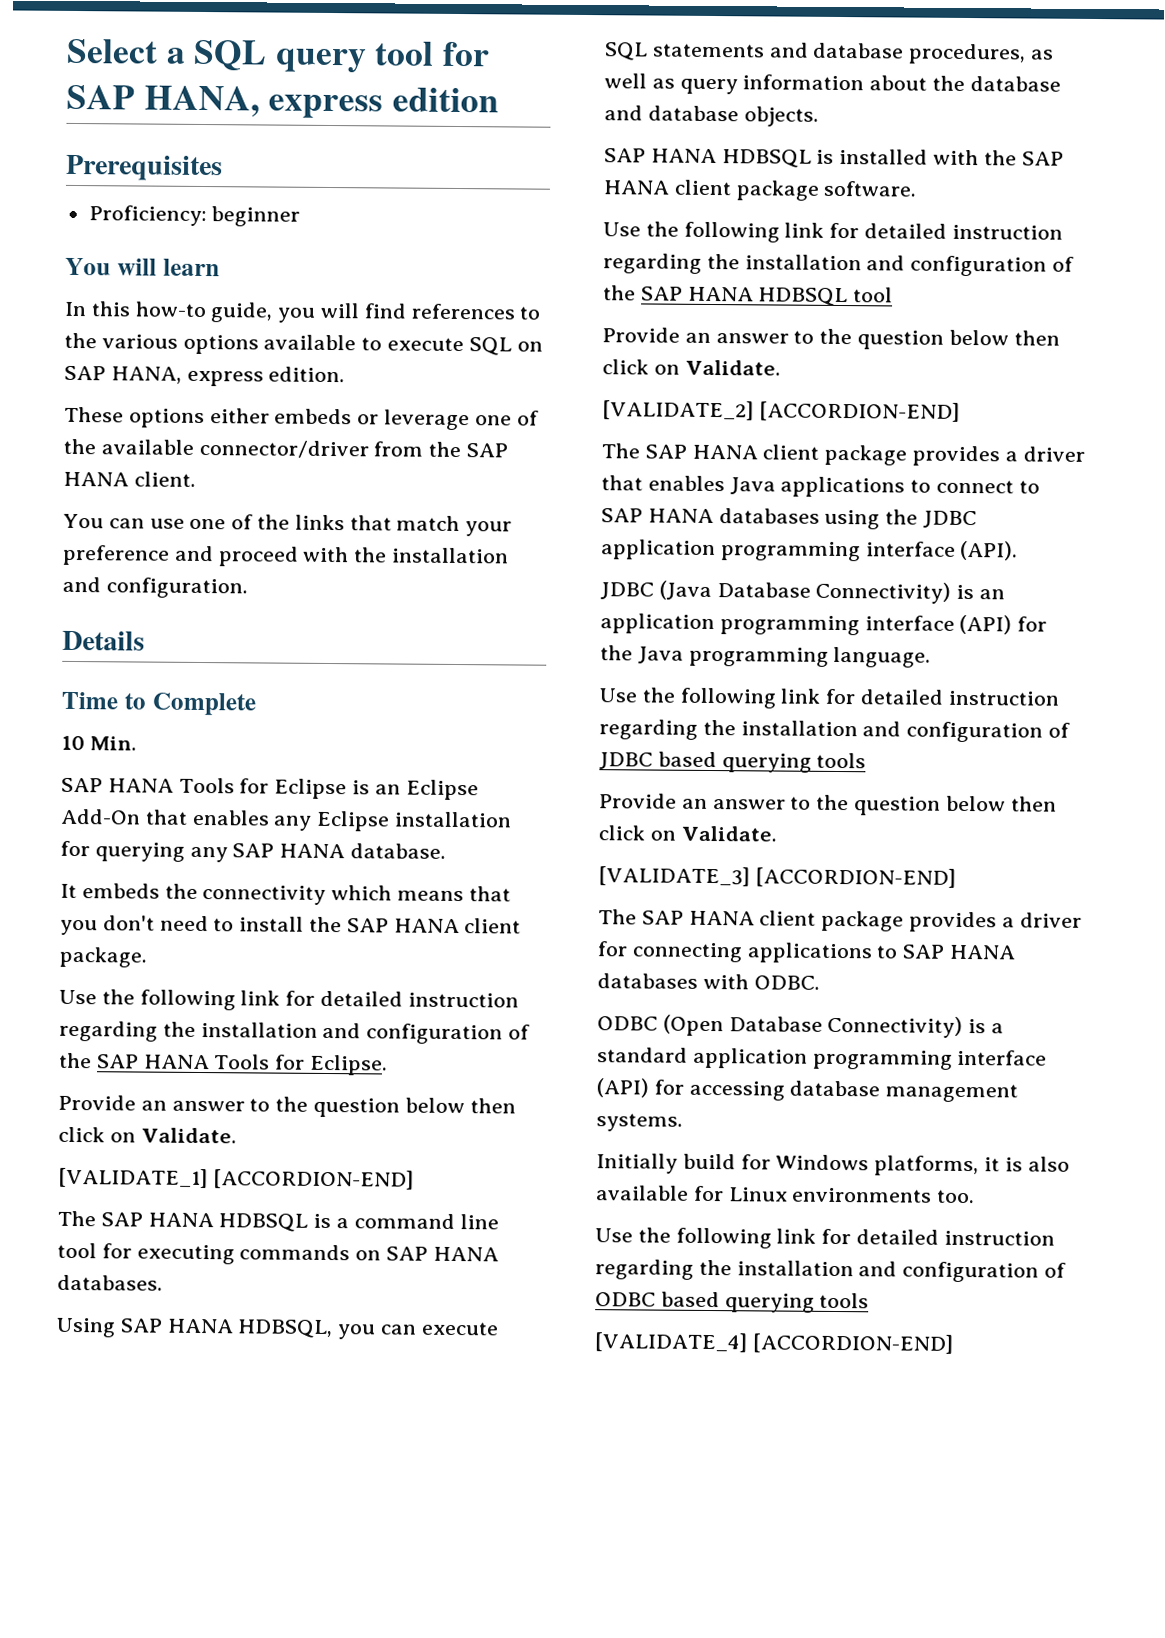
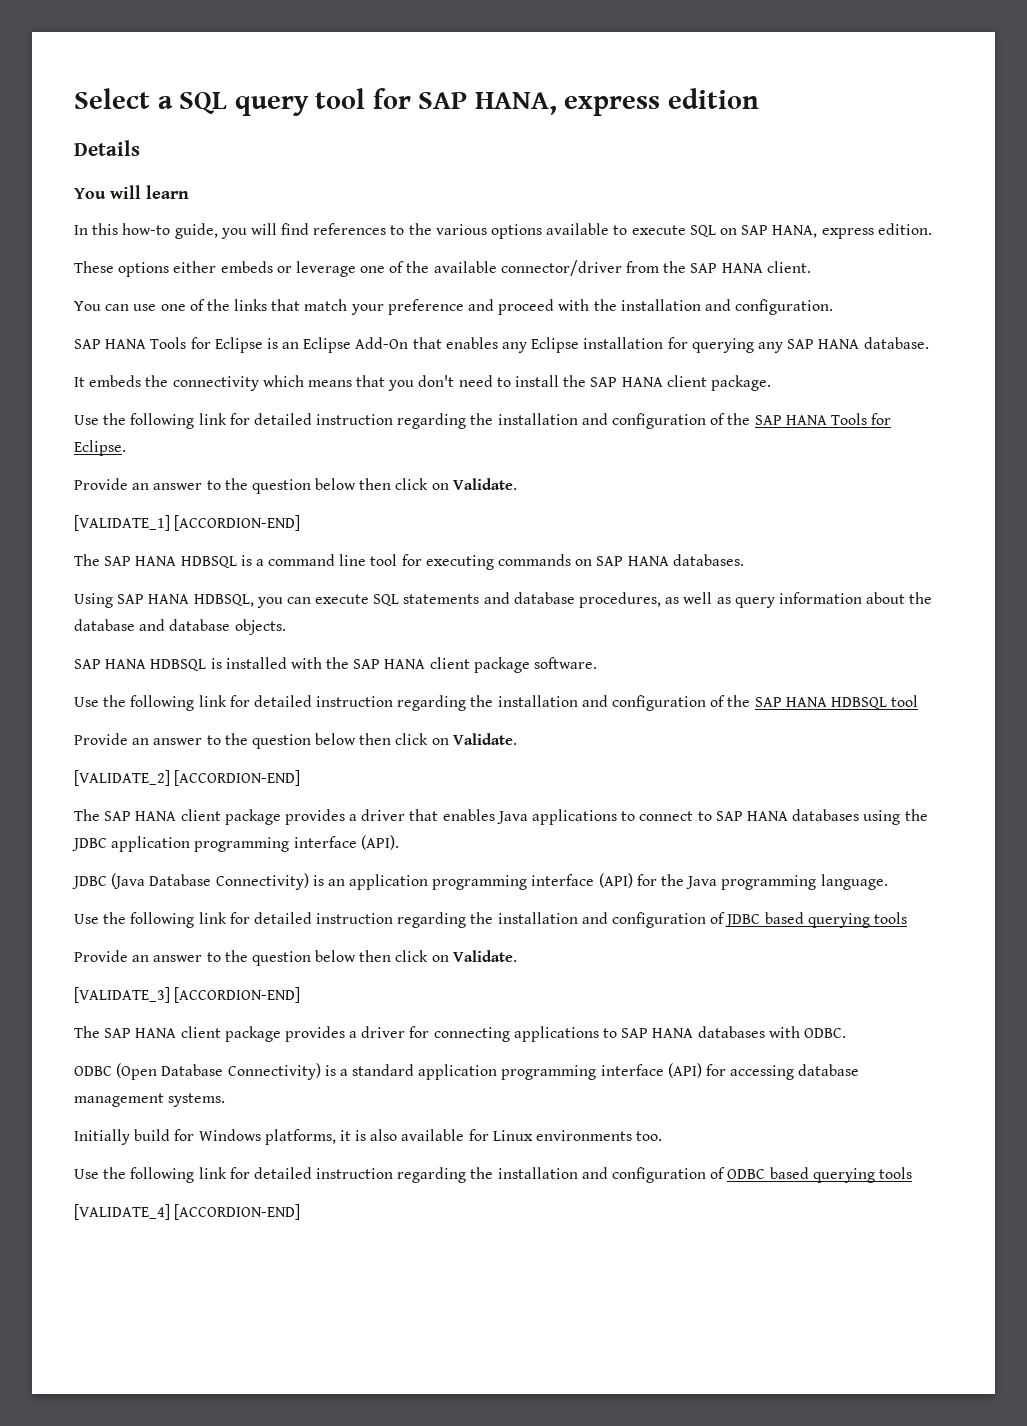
[66,154,223,182] [88,205,301,227] Prerequisites // Proficiency: beginner -> [74,140,140,156] Details
[62,630,145,651] [61,691,256,716] [61,735,137,751] // Details // Time to Complete // 10 Min. -> (834, 307) none

